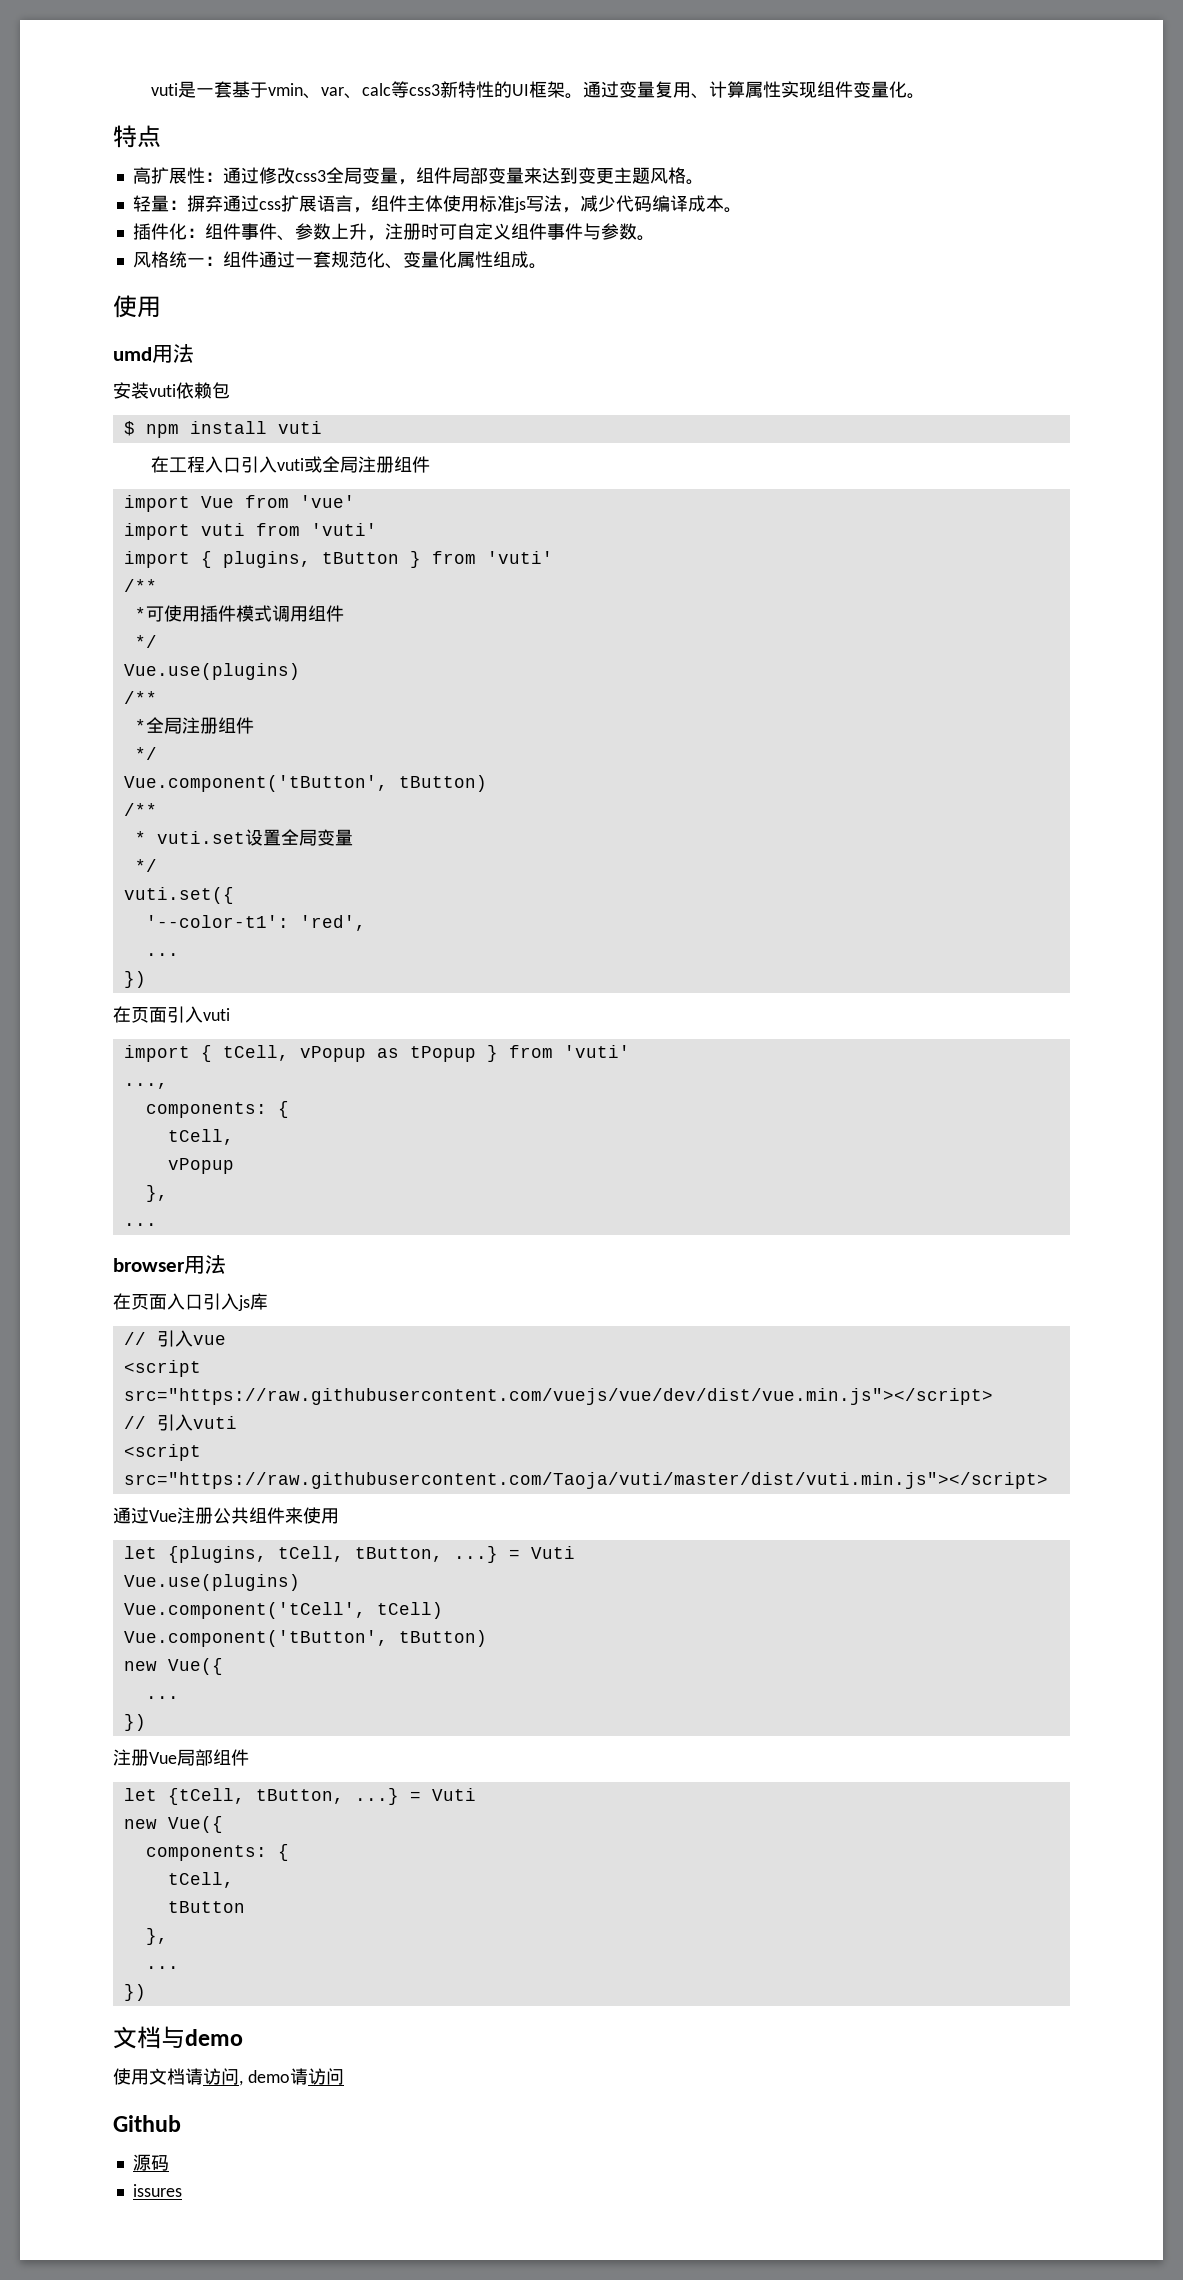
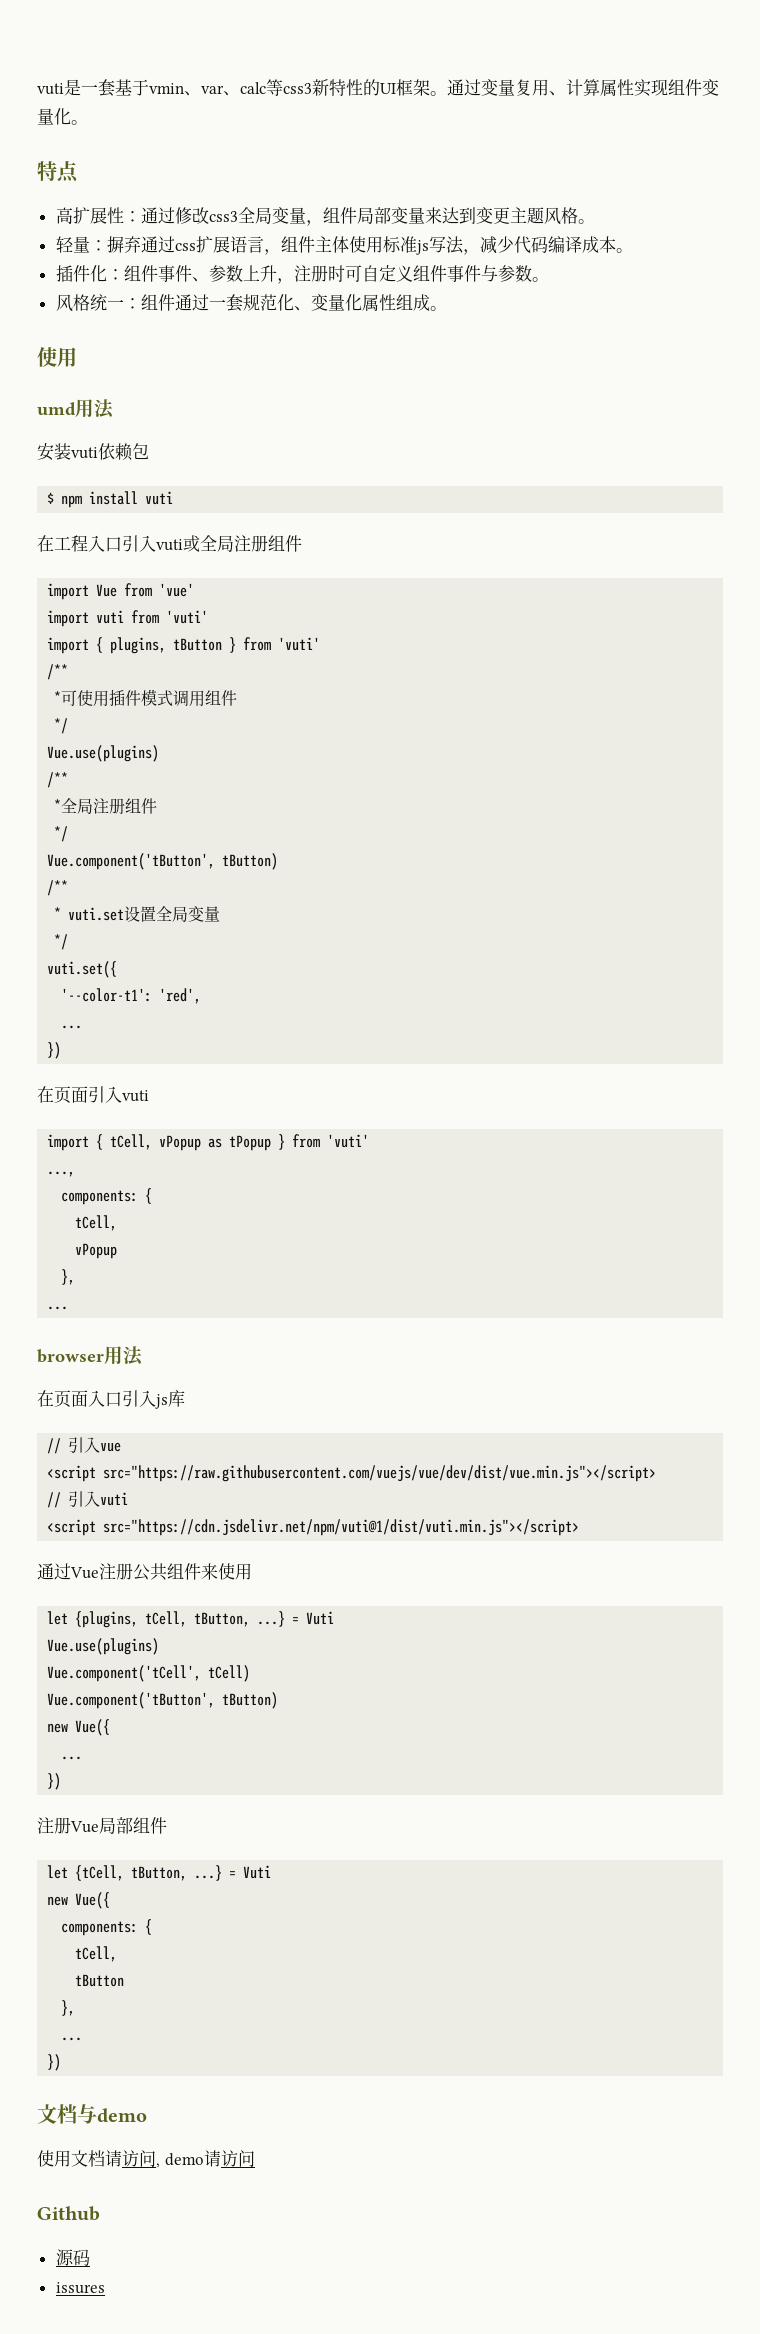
[123,1472,1048,1489] src="https://raw.githubusercontent.com/Taoja/vuti/master/dist/vuti.min.js"></script> -> [103,1519,580,1536] src="https://cdn.jsdelivr.net/npm/vuti@1/dist/vuti.min.js"></script>

